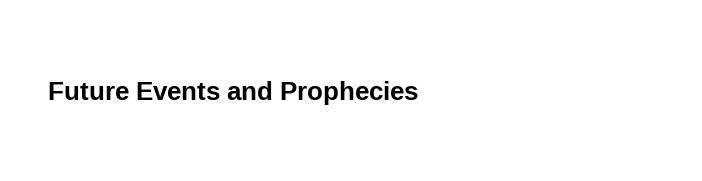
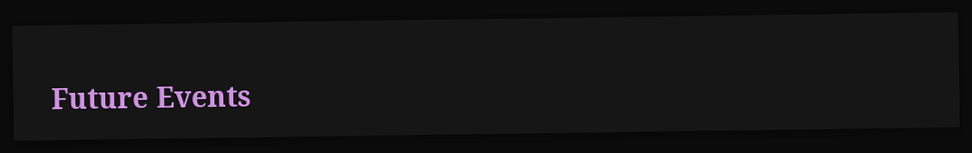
[227,81,419,105] and Prophecies -> (252, 96) none

